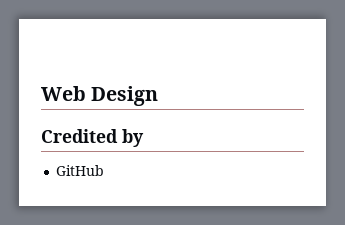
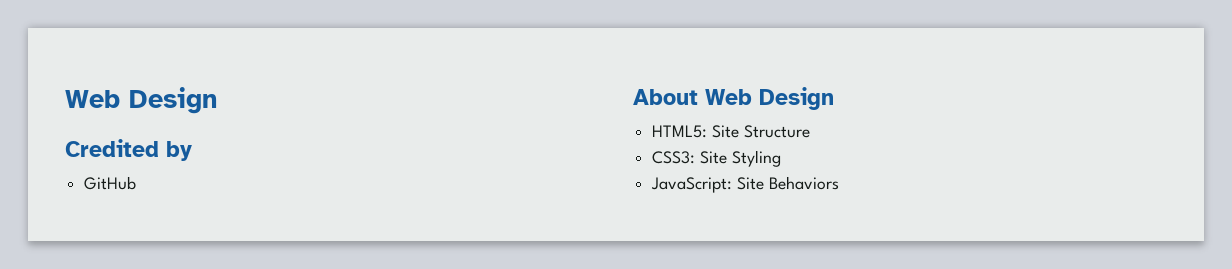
(105, 170) none -> [633,87,834,110] [652,125,810,138] [652,150,781,167] [651,176,839,193] // About Web Design // HTML5: Site Structure // CSS3: Site Styling // JavaScript: Site Behaviors

